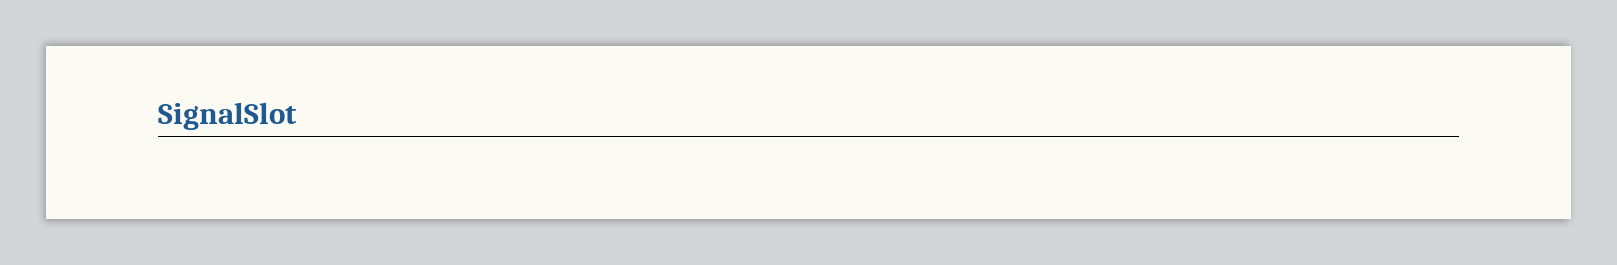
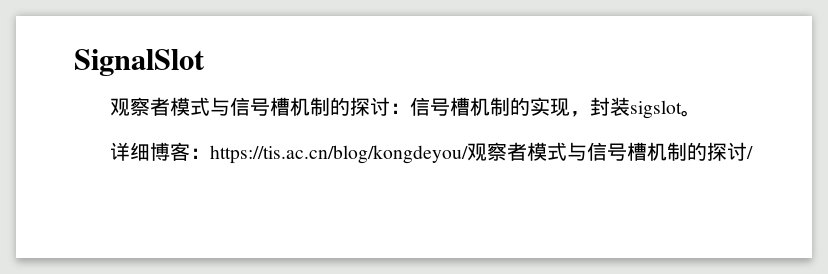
(297, 116) none -> [110,97,702,119] [110,142,754,164] // 观察者模式与信号槽机制的探讨：信号槽机制的实现，封装sigslot。 // 详细博客：https://tis.ac.cn/blog/kongdeyou/观察者模式与信号槽机制的探讨/

